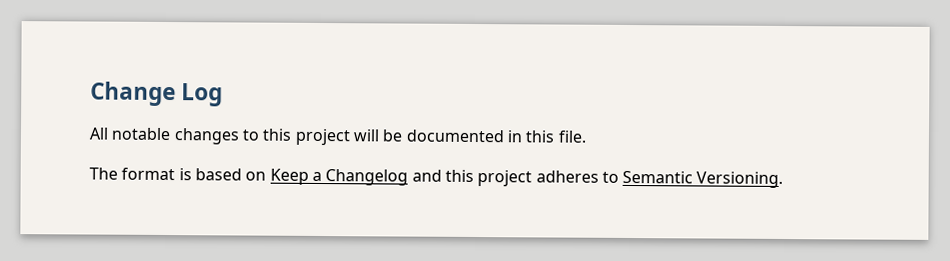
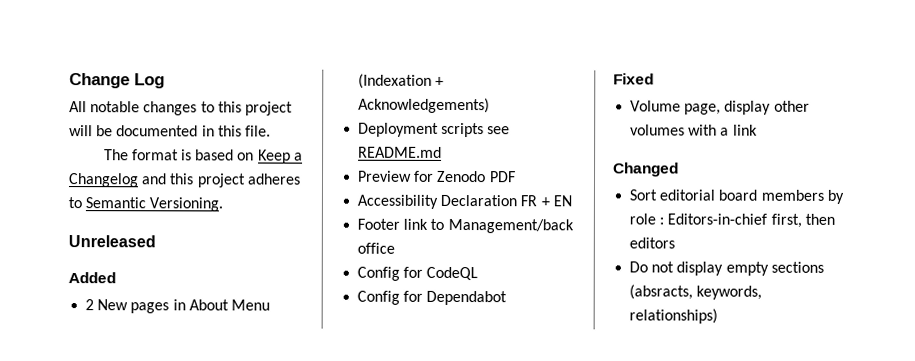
(784, 179) none -> [68,235,156,248] [68,272,116,284] [85,299,270,314] [358,73,445,89] [358,97,491,114] [358,122,511,138] [358,146,443,158] [357,170,516,183] [357,194,572,209] [357,218,574,234] [357,242,396,254] [357,266,479,281] [357,290,508,306] [613,73,654,85] [630,100,810,115] [630,124,758,136] [613,162,679,177] [629,189,844,204] [629,213,835,228] [629,237,676,249] [629,261,824,276] [629,284,763,300] [629,308,719,324] // Unreleased // Added // 2 New pages in About Menu (Indexation + Acknowledgements) // Deployment scripts see README.md // Preview for Zenodo PDF // Accessibility Declaration FR + EN // Footer link to Management/back office // Config for CodeQL // Config for Dependabot // Fixed // Volume page, display other volumes with a link // Changed // Sort editorial board members by role : Editors-in-chief first, then editors // Do not display empty sections (absracts, keywords, relationships)

